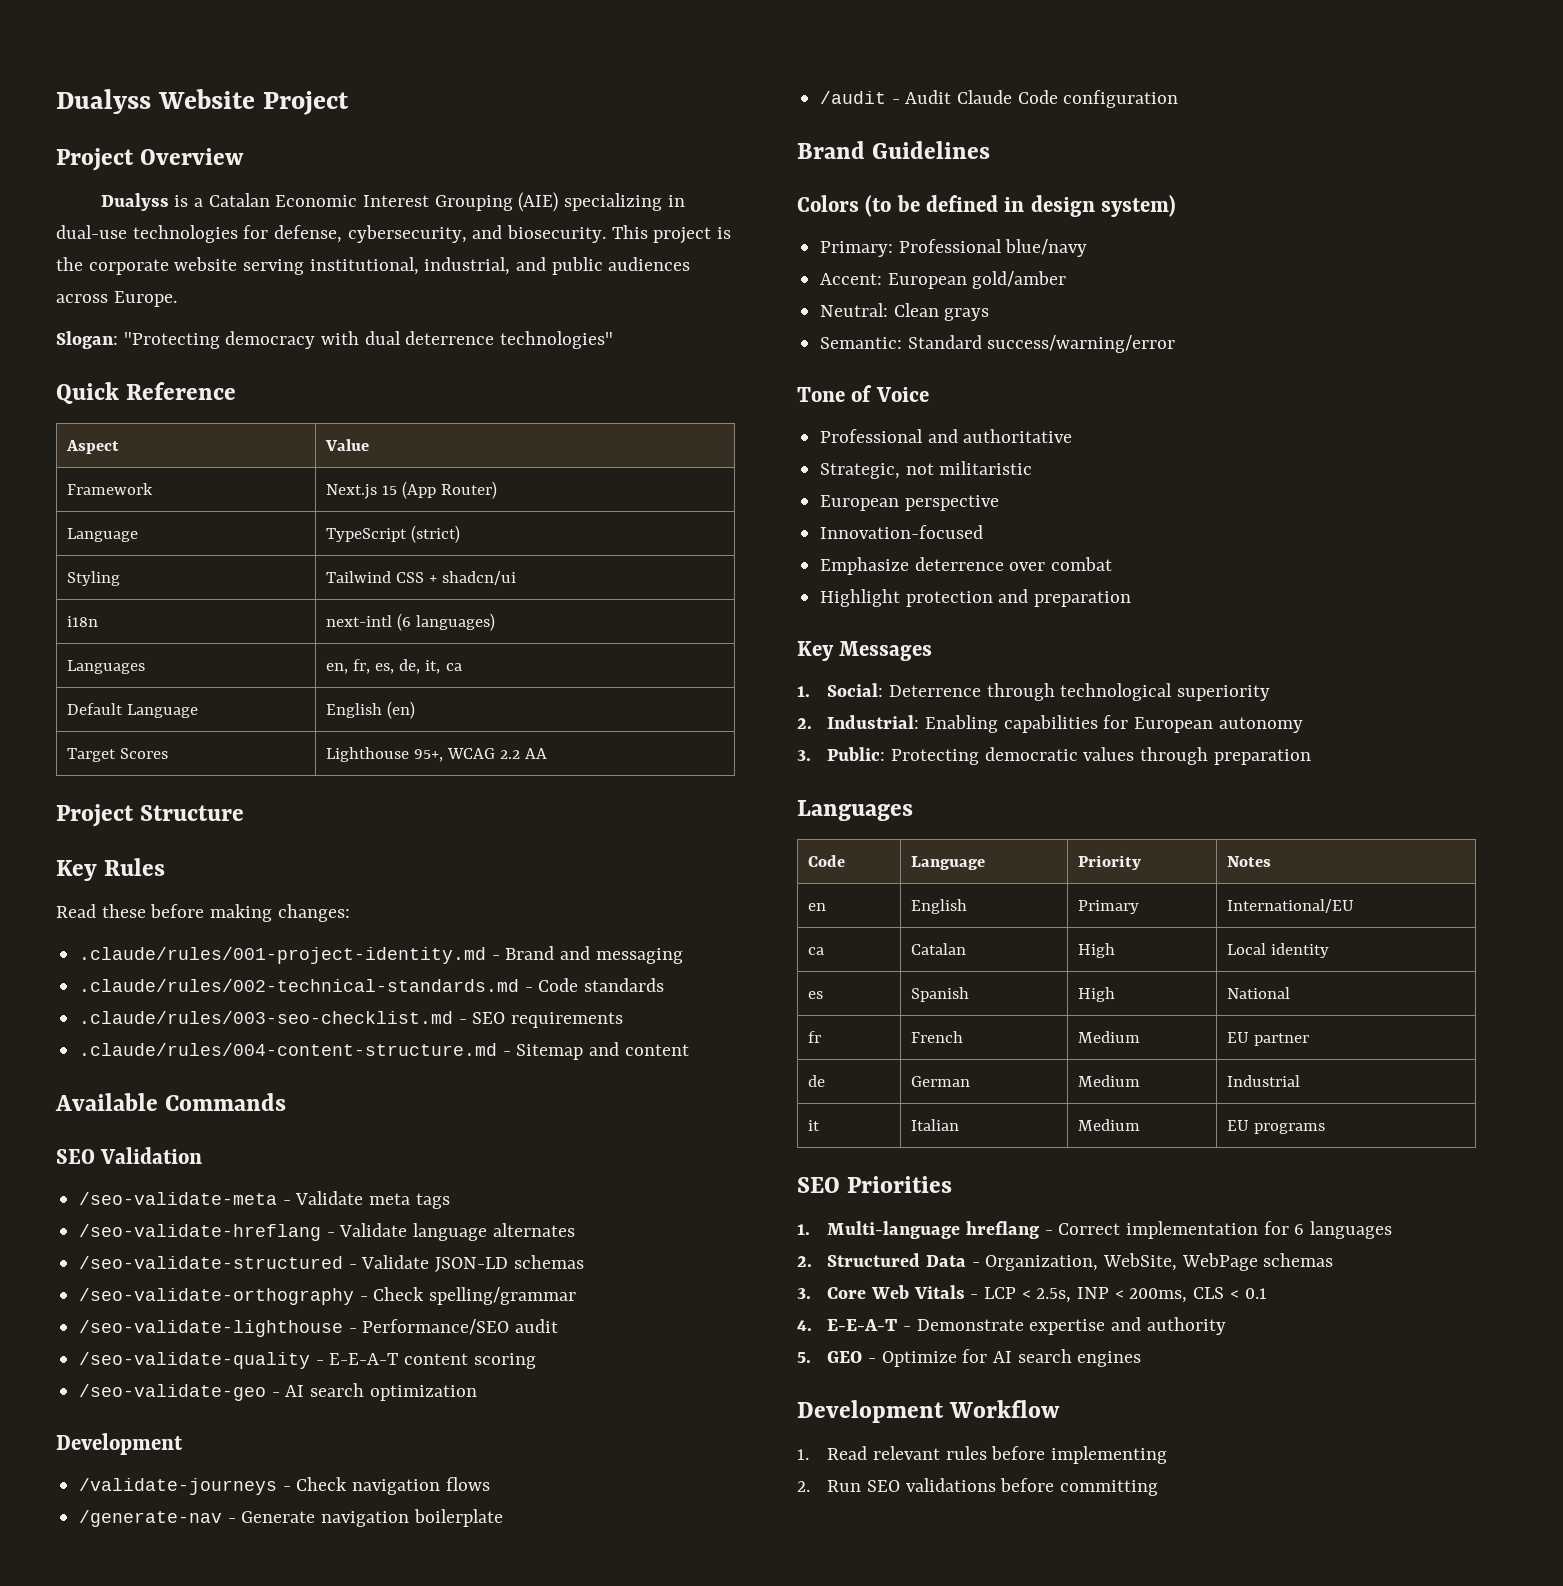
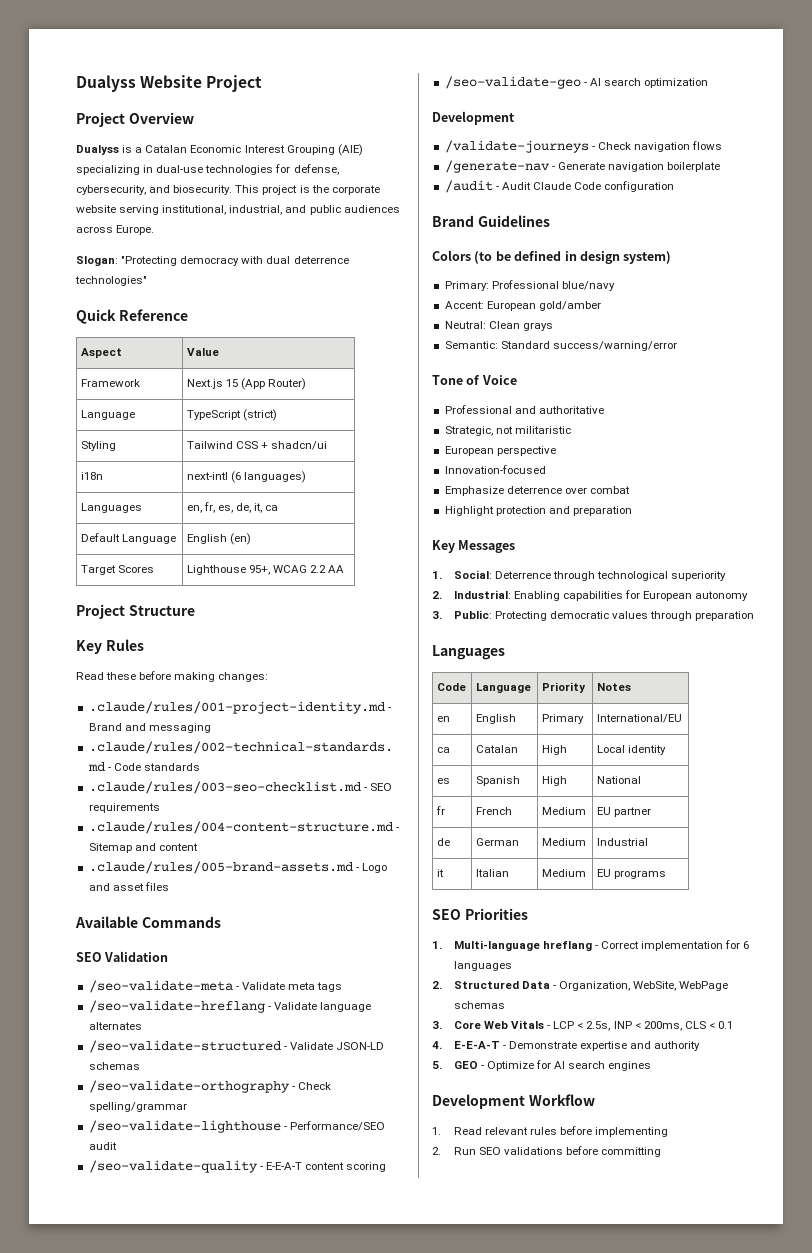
(689, 1050) none -> [88,861,387,874] [88,882,169,891] // .claude/rules/005-brand-assets.md - Logo and asset files

